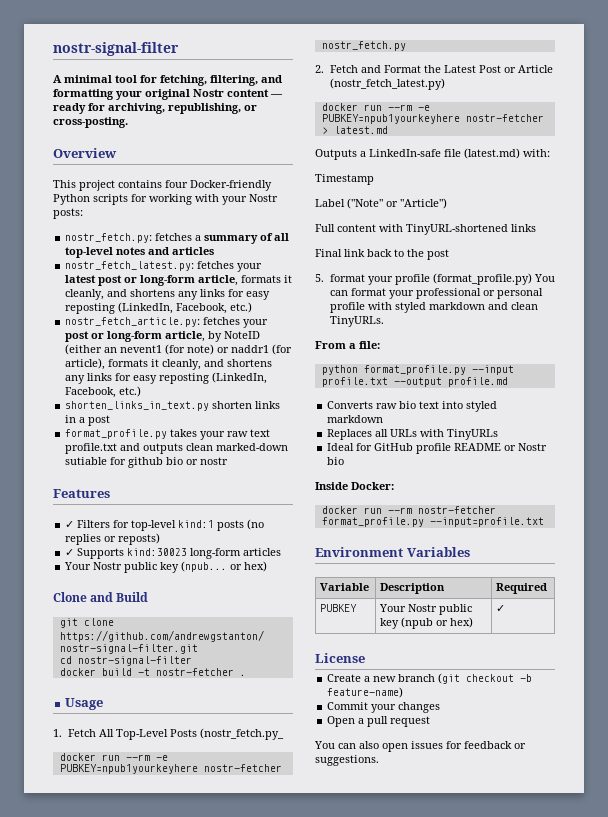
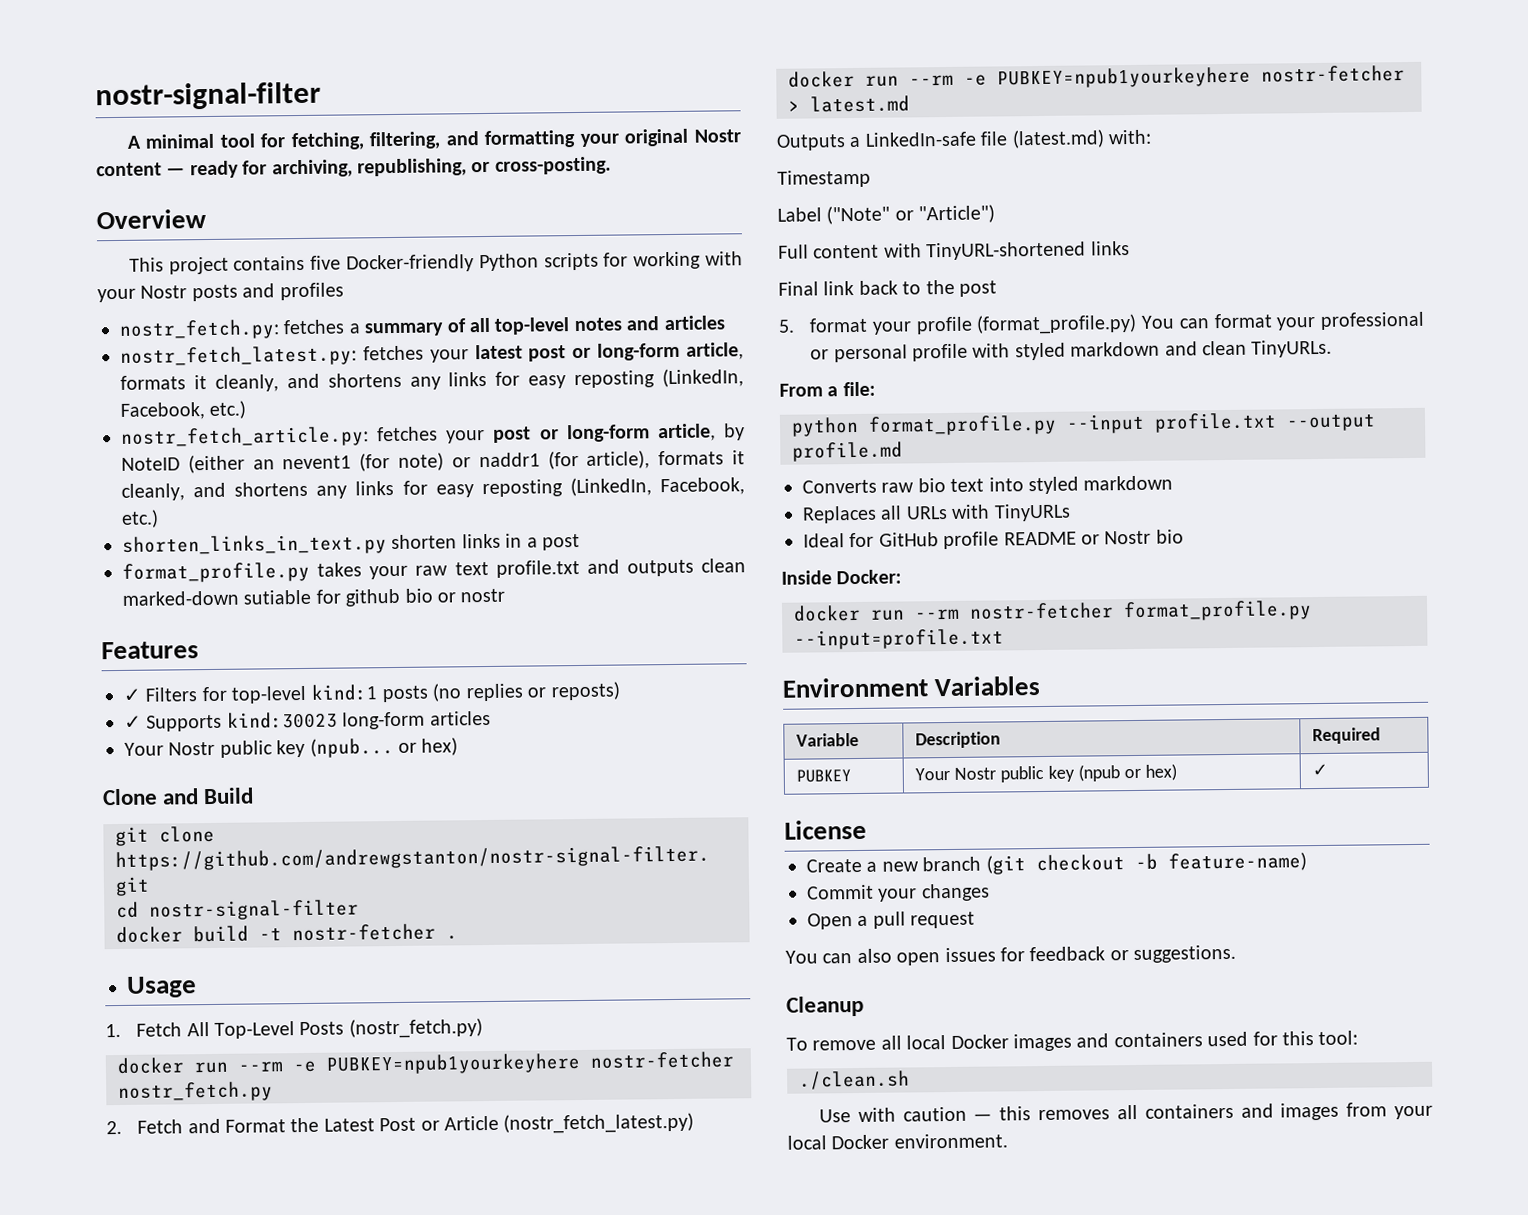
[165,180,188,188] four -> [310,255,342,270] five
[53,208,83,219] posts: -> [191,282,344,302] posts and profiles
[199,728,284,740] (nostr_fetch.py_ -> [348,1018,483,1039] (nostr_fetch.py)
(379, 760) none -> [786,995,864,1017] [786,1030,1359,1052] [799,1070,910,1090] [818,1102,1433,1123] [787,1133,1008,1150] // Cleanup // To remove all local Docker images and containers used for this tool: // ./clean.sh // Use with caution — this removes all containers and images from your local Docker environment.

